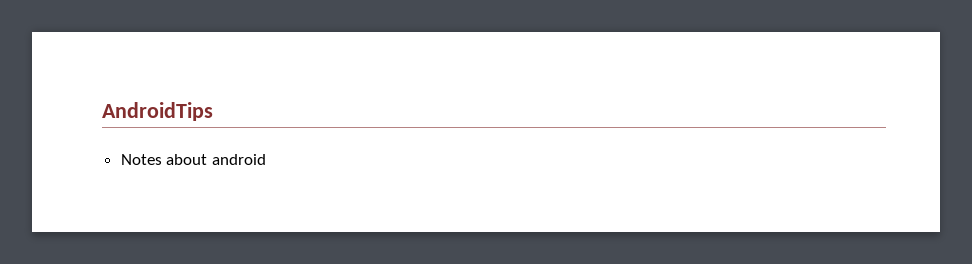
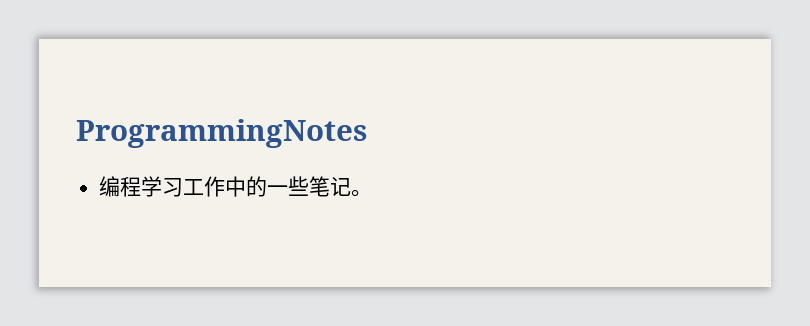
[102,102,213,121] [120,154,266,165] AndroidTips // Notes about android -> [76,119,367,148] [99,176,373,197] ProgrammingNotes // 编程学习工作中的一些笔记。

